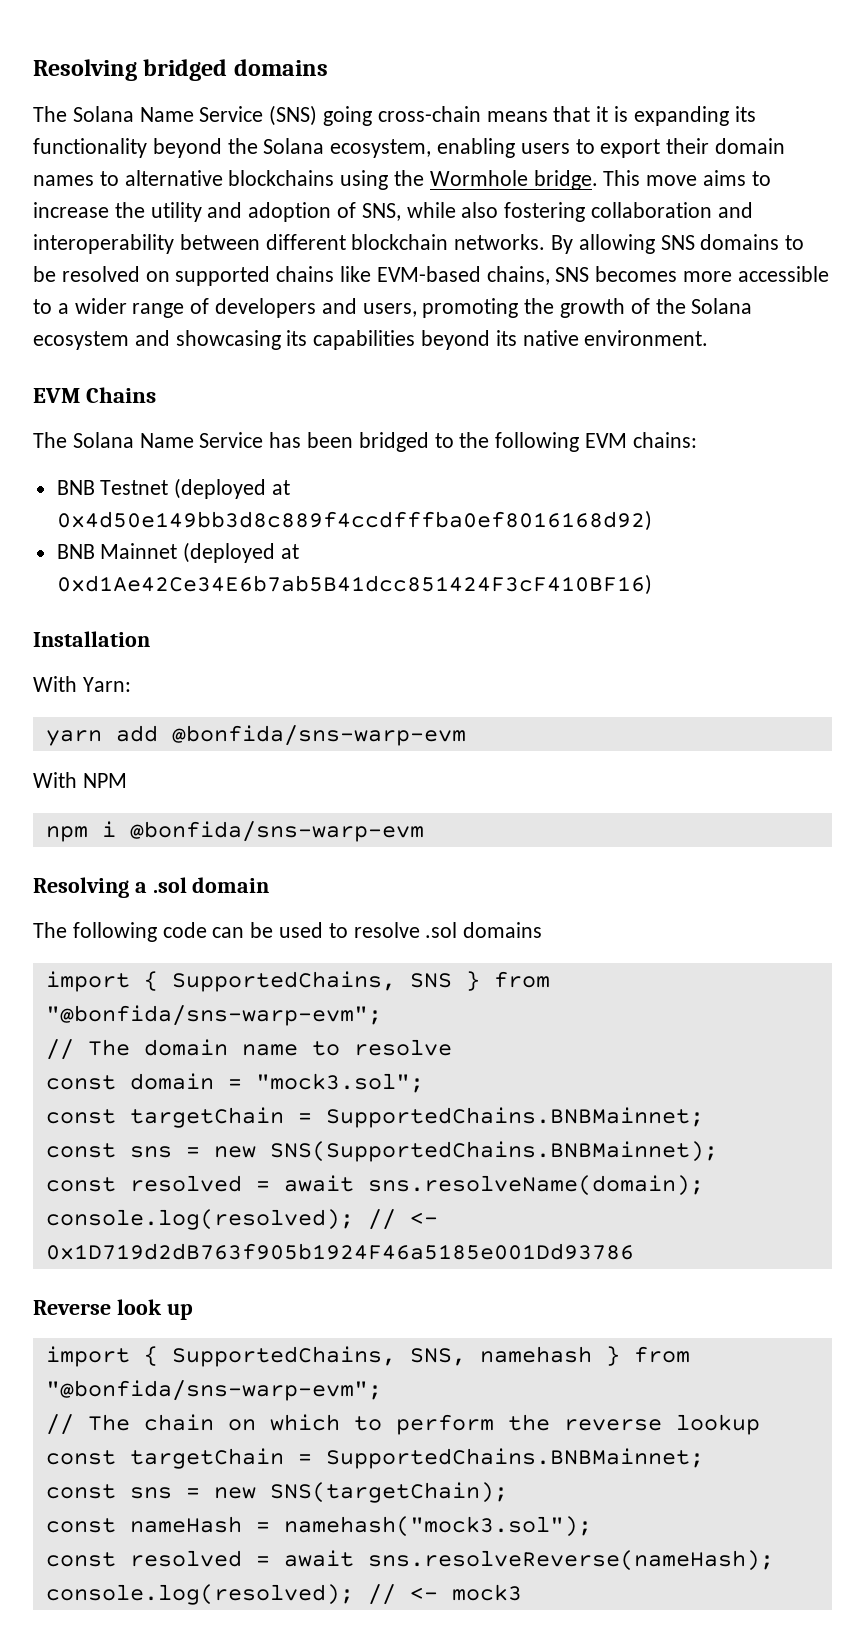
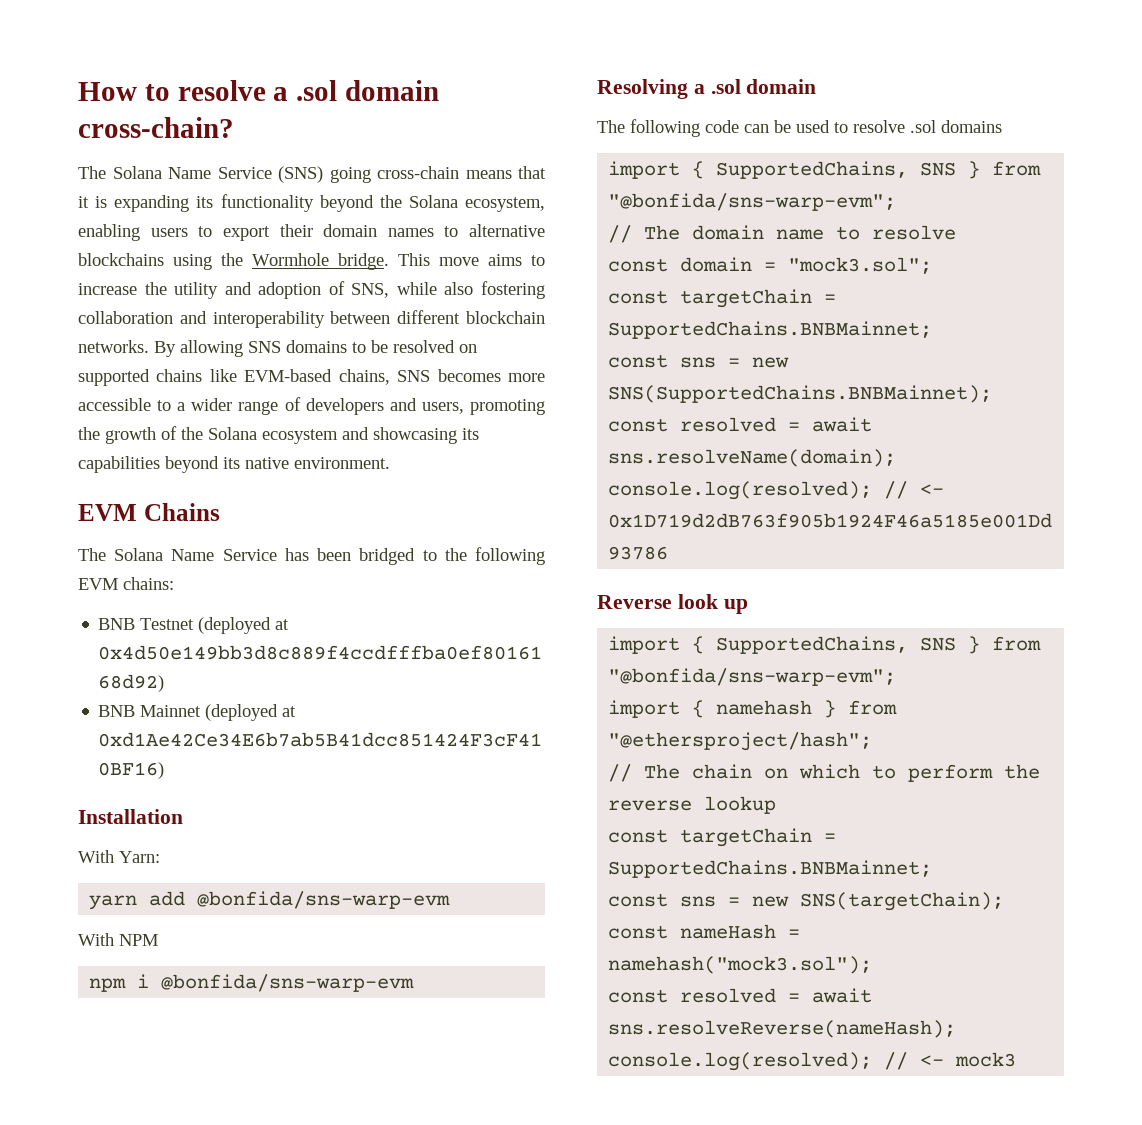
[33,59,328,81] Resolving bridged domains -> [78,80,440,101] [78,117,234,138] How to resolve a .sol domain cross-chain?
[409,1348,466,1366] SNS, -> [920,636,1042,654] [608,668,897,686] [608,700,705,718] SNS } from "@bonfida/sns-warp-evm"; // import {
[45,1380,382,1401] "@bonfida/sns-warp-evm"; -> [608,732,873,751] "@ethersproject/hash";

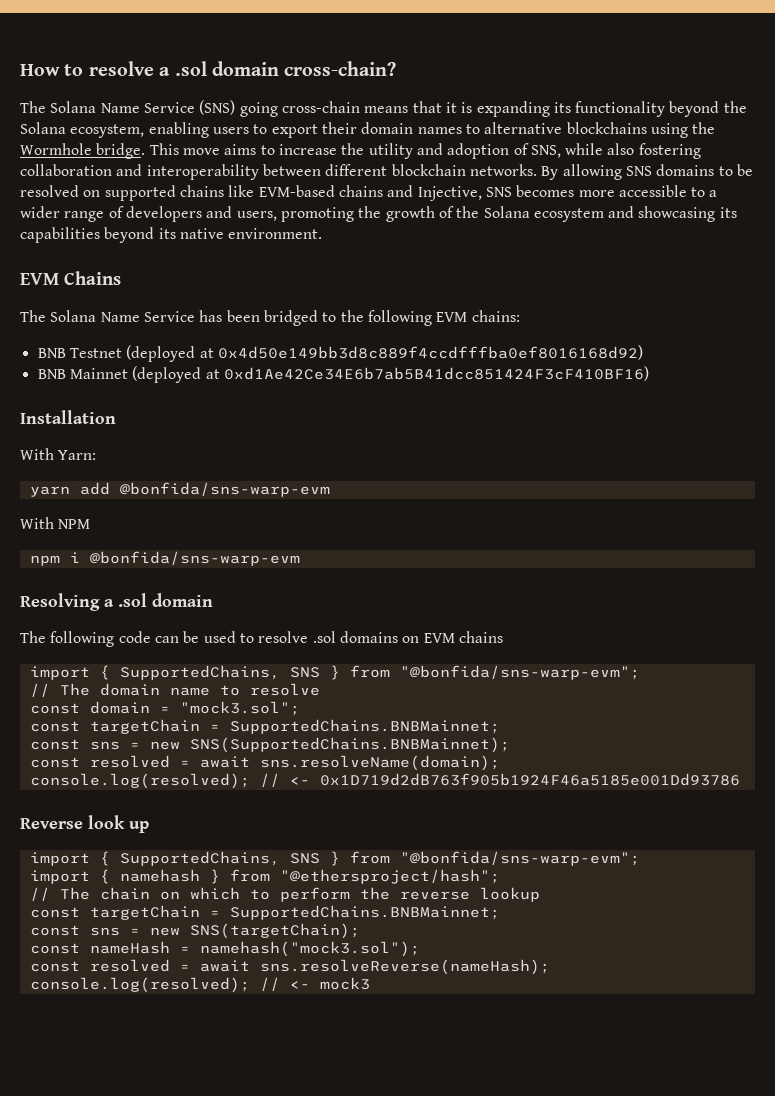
[338,369,390,385] chains, -> [338,185,482,201] chains and Injective,
(1002, 126) none -> [402,631,503,643] on EVM chains

